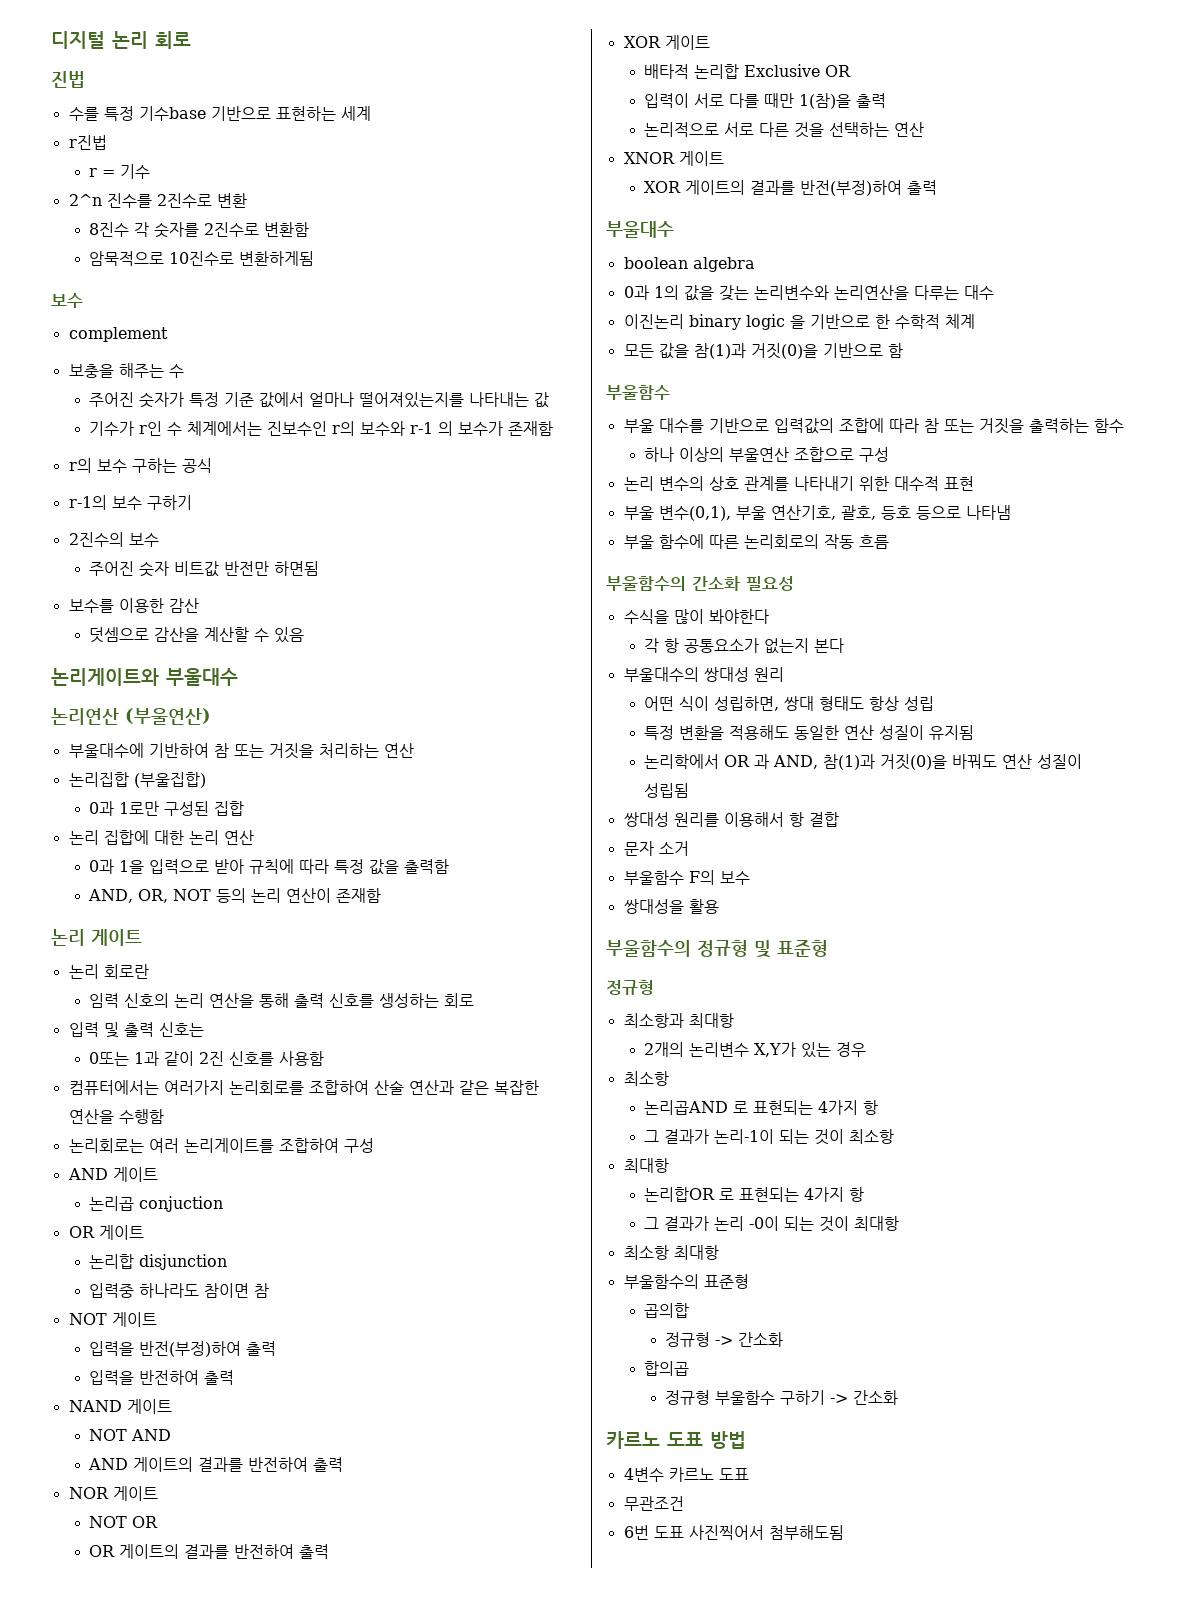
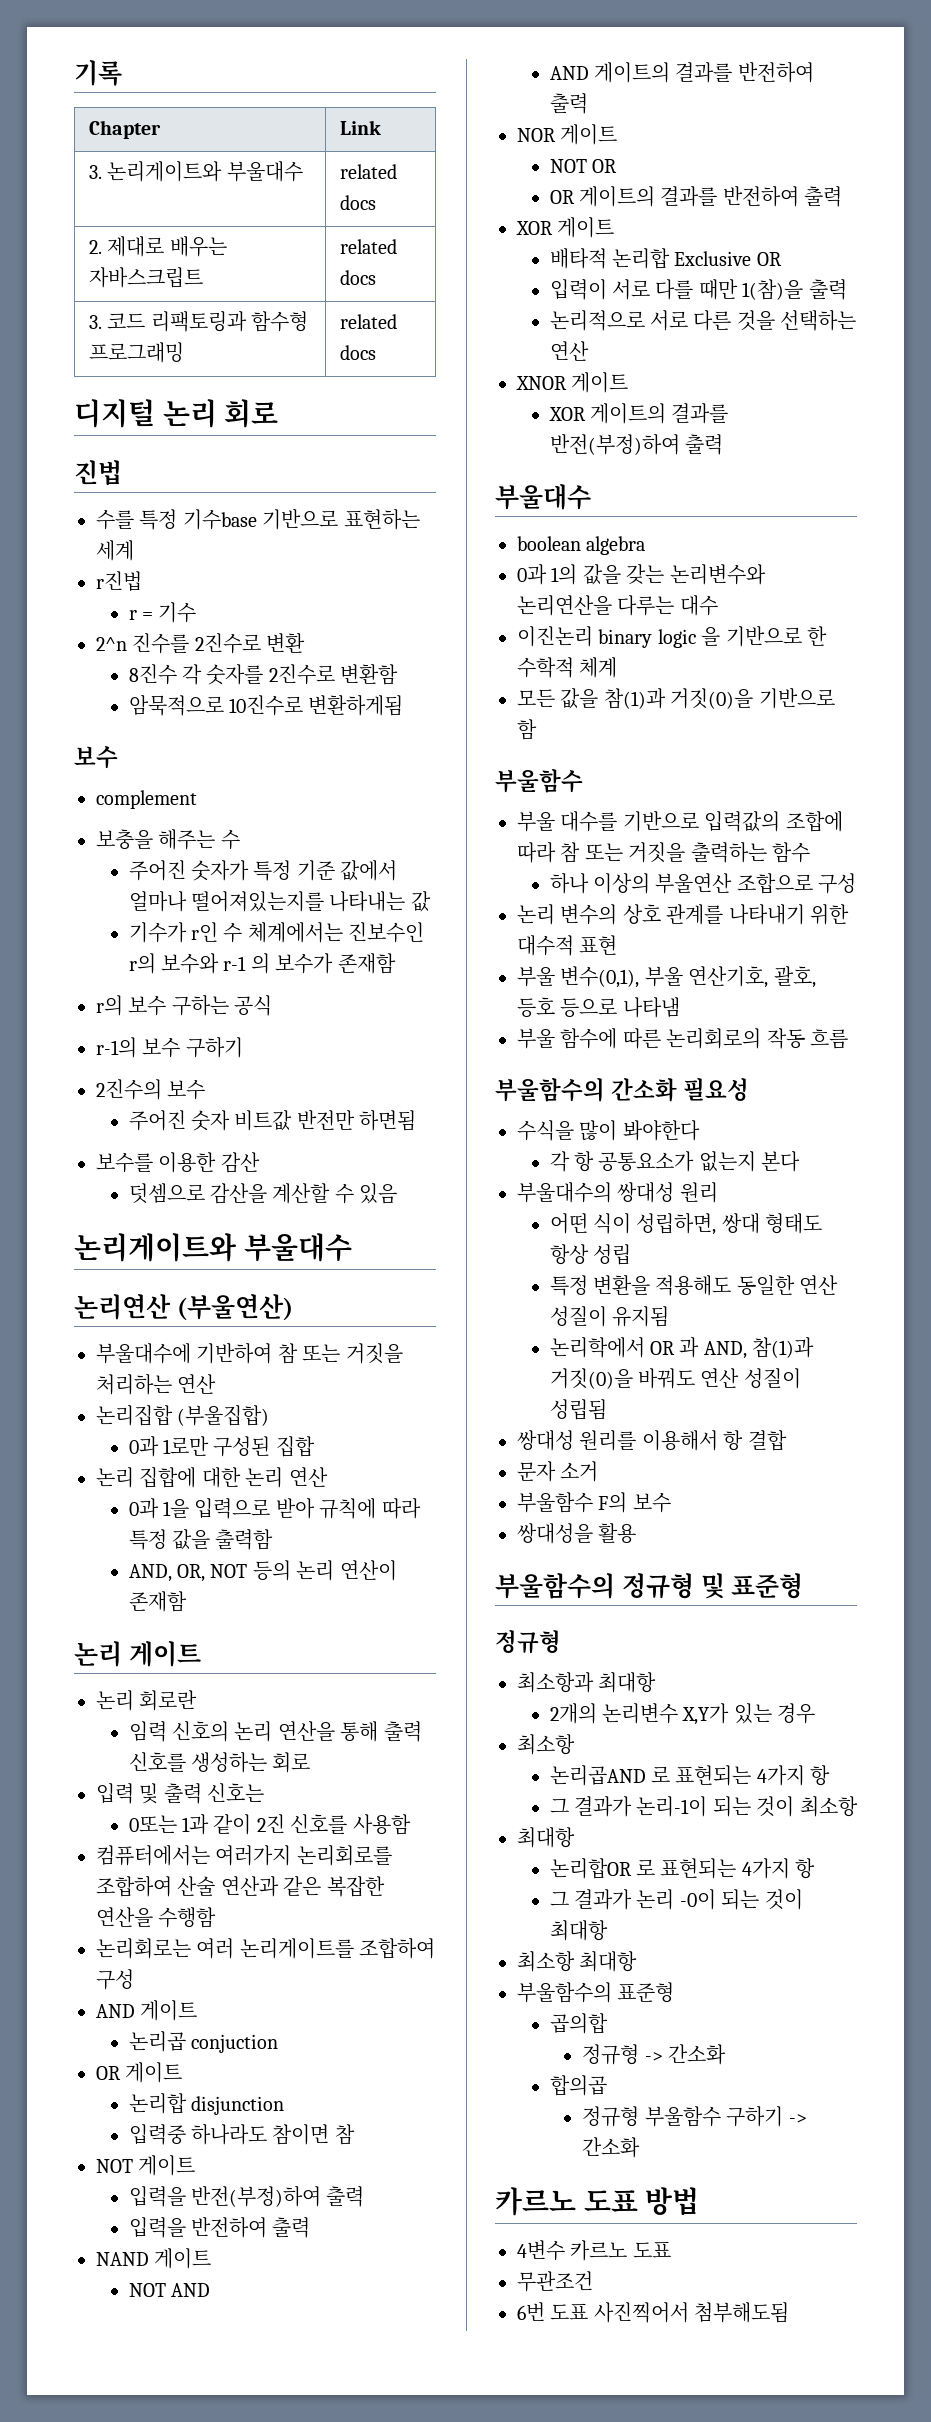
(51, 40) none -> [74,60,122,86] [89,120,162,139] [340,120,382,135] [89,161,303,182] [340,164,398,179] [340,195,377,210] [89,236,227,257] [89,267,204,288] [340,239,398,254] [340,270,377,285] [89,311,309,332] [89,342,185,363] [340,314,398,329] [340,345,377,360] 기록 // Chapter | Link // 3. 논리게이트와 부울대수 | related docs // 2. 제대로 배우는 자바스크립트 | related docs // 3. 코드 리팩토링과 함수형 프로그래밍 | related docs //

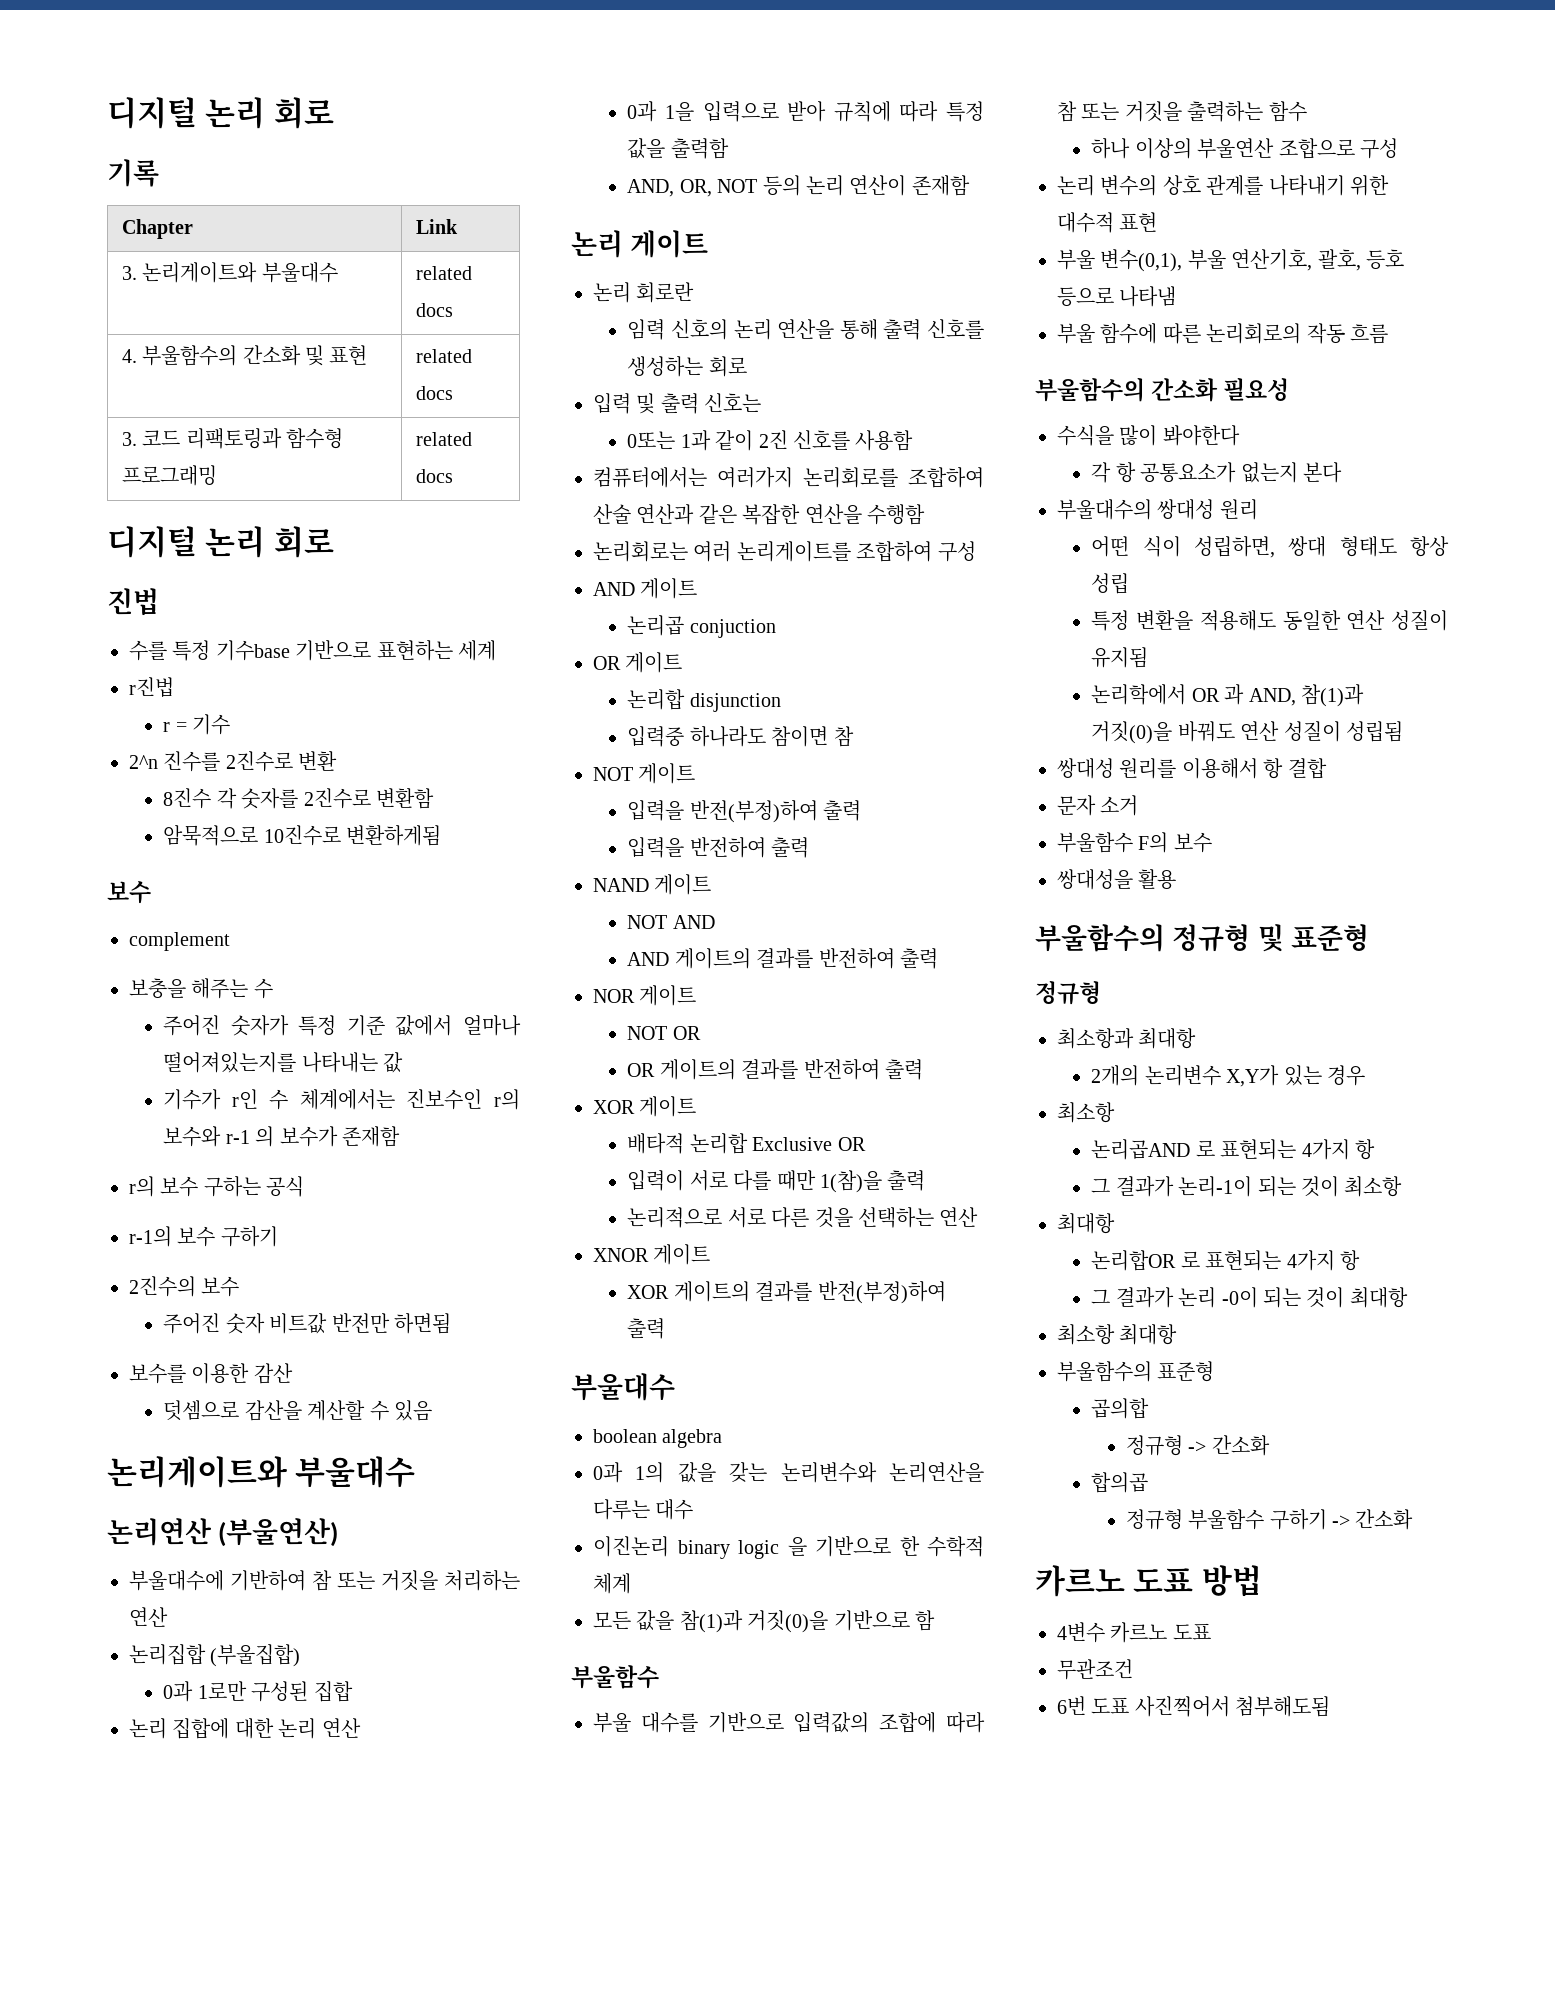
(74, 73) none -> [107,97,334,129] 디지털 논리 회로 //
[89,236,227,257] [89,267,204,288] 2. 제대로 배우는 자바스크립트 -> [121,345,368,366] 4. 부울함수의 간소화 및 표현

